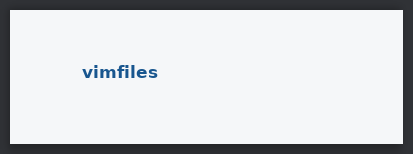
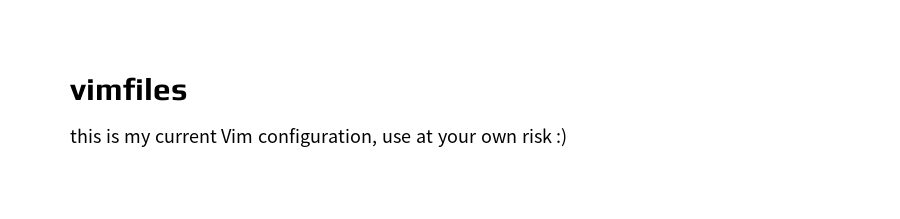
(158, 71) none -> [70,128,568,147] // this is my current Vim configuration, use at your own risk :)

